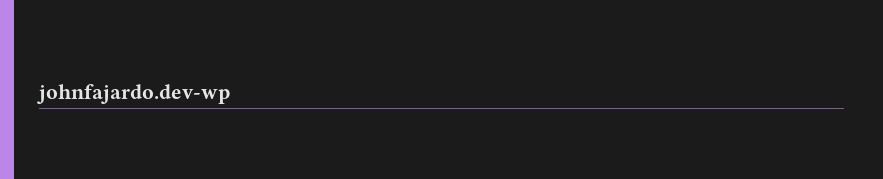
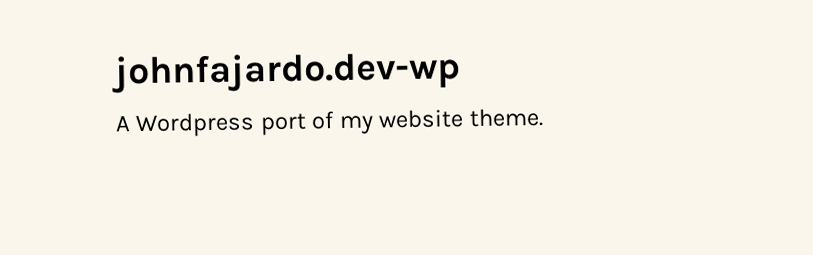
(230, 94) none -> [115,107,543,138] // A Wordpress port of my website theme.

